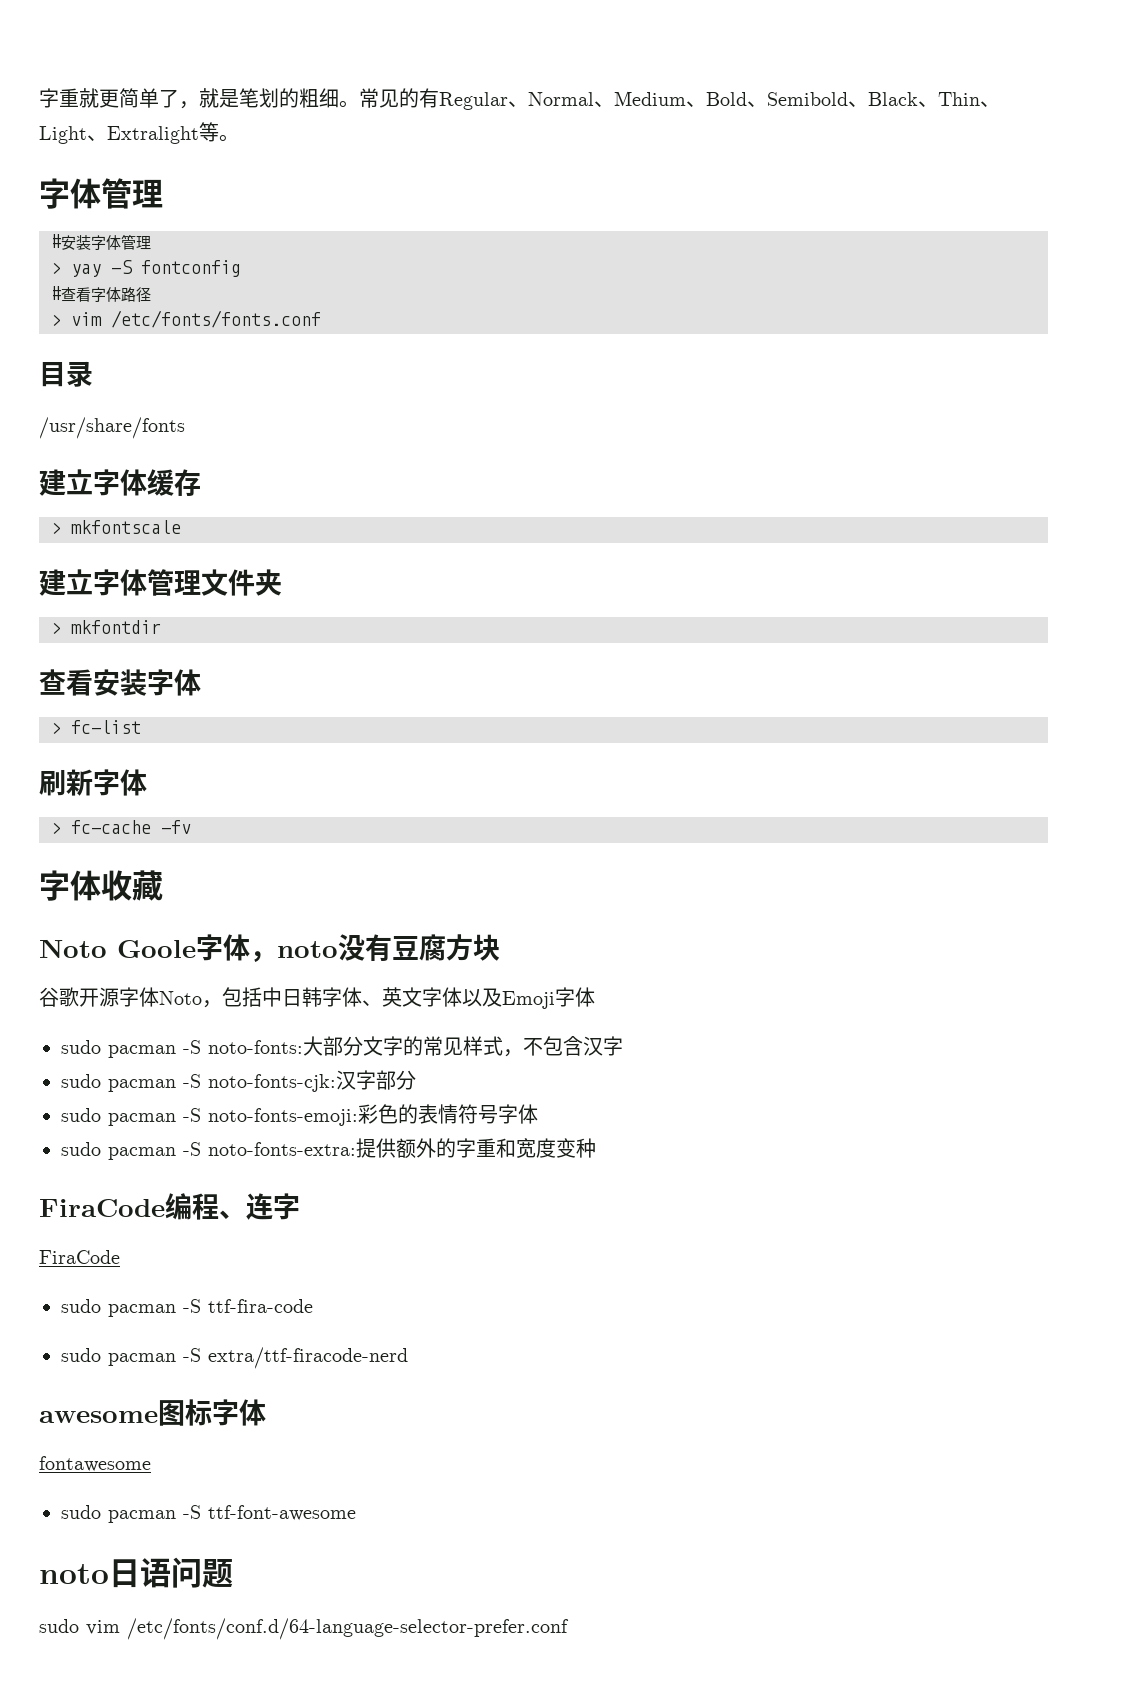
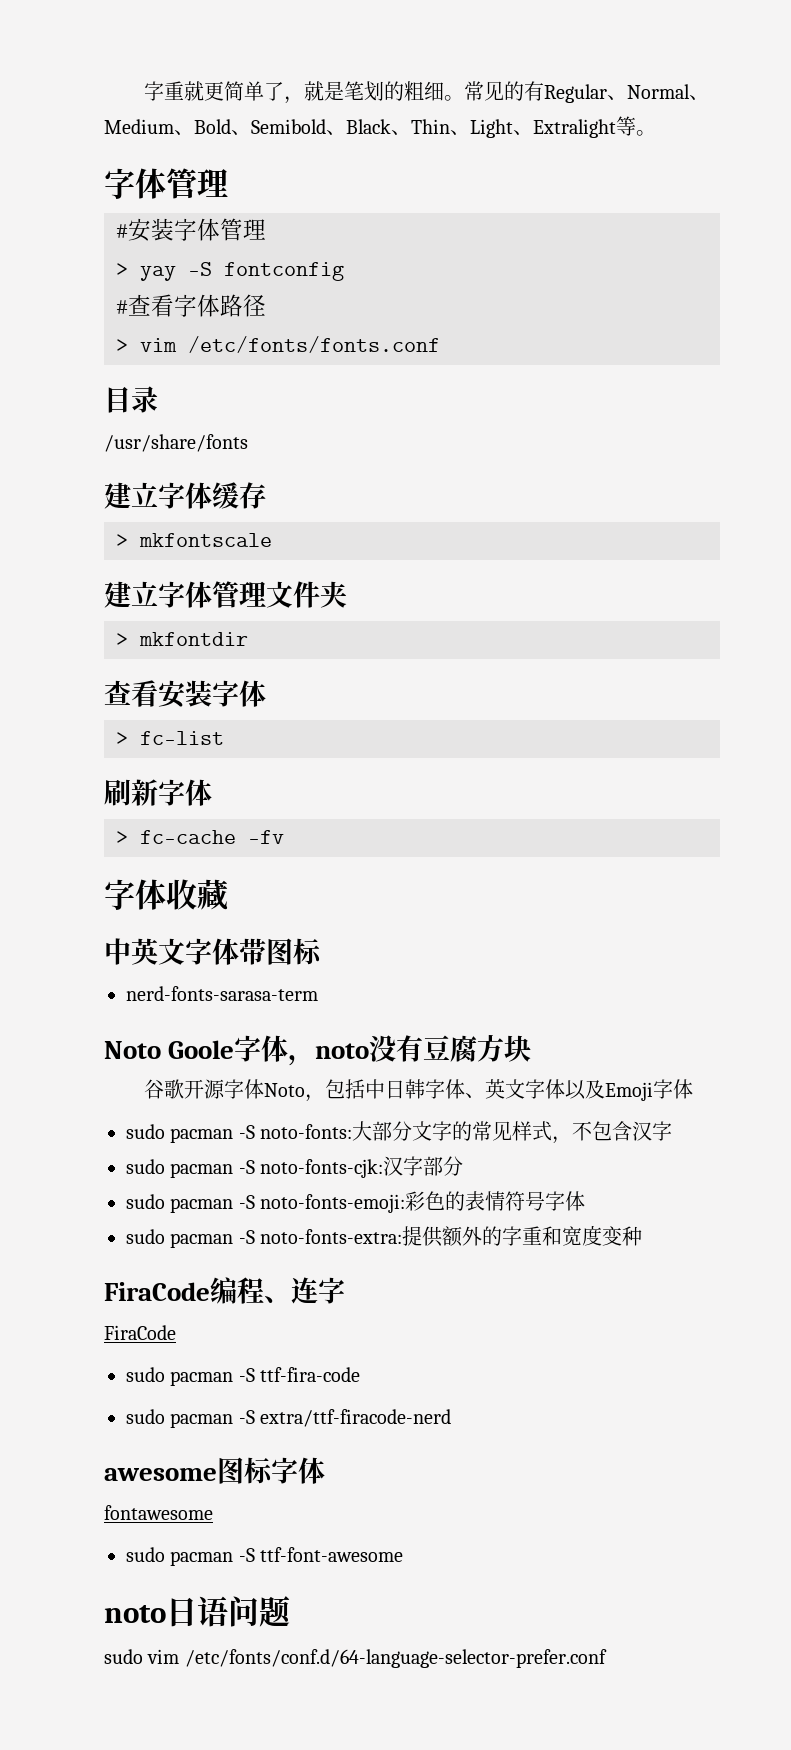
(163, 885) none -> [104,938,322,965] [126,986,318,1001] // 中英文字体带图标 // nerd-fonts-sarasa-term

